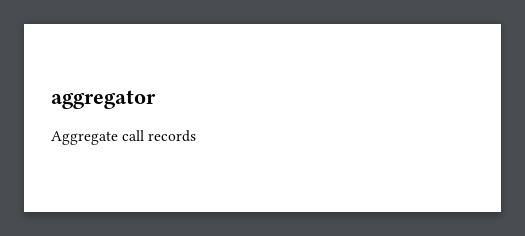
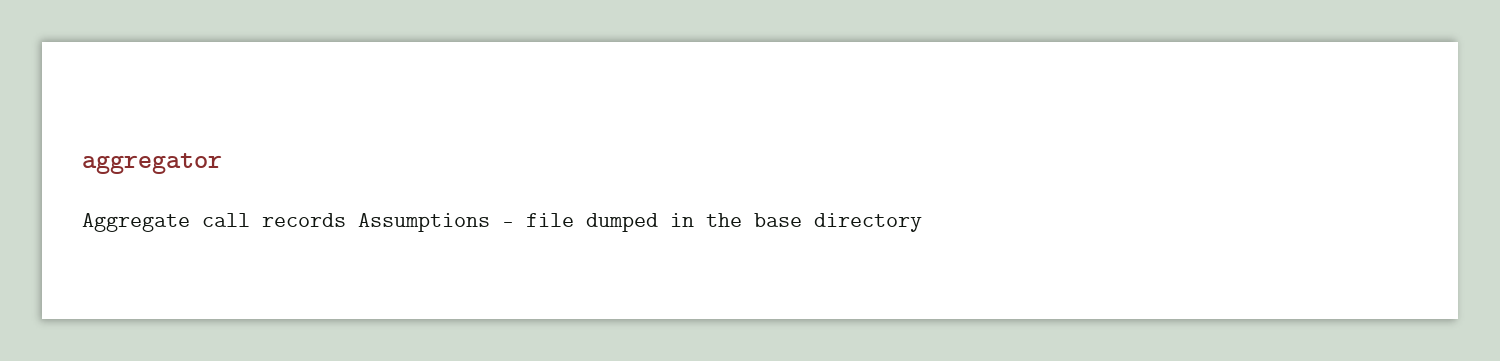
(197, 136) none -> [358,213,922,232] Assumptions - file dumped in the base directory

